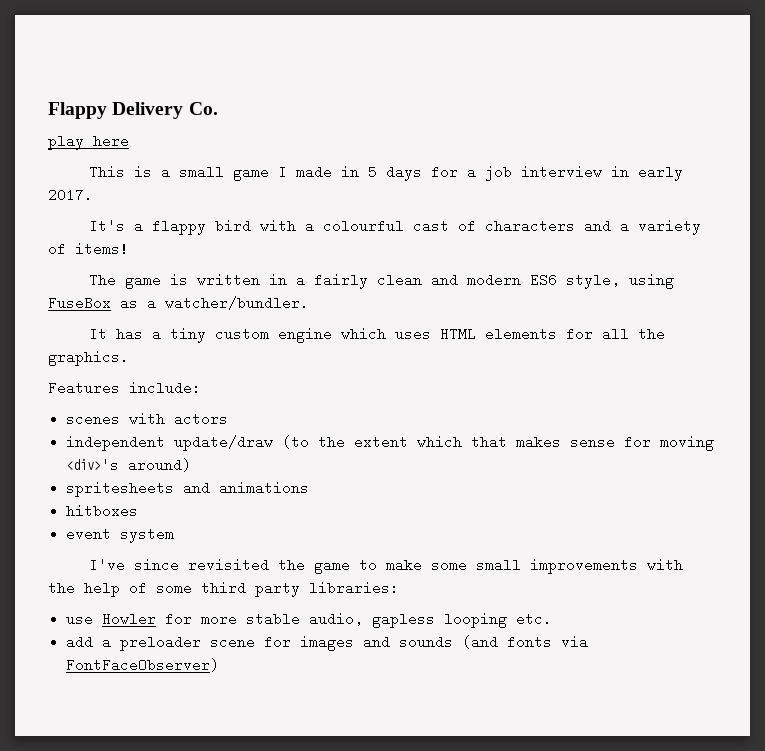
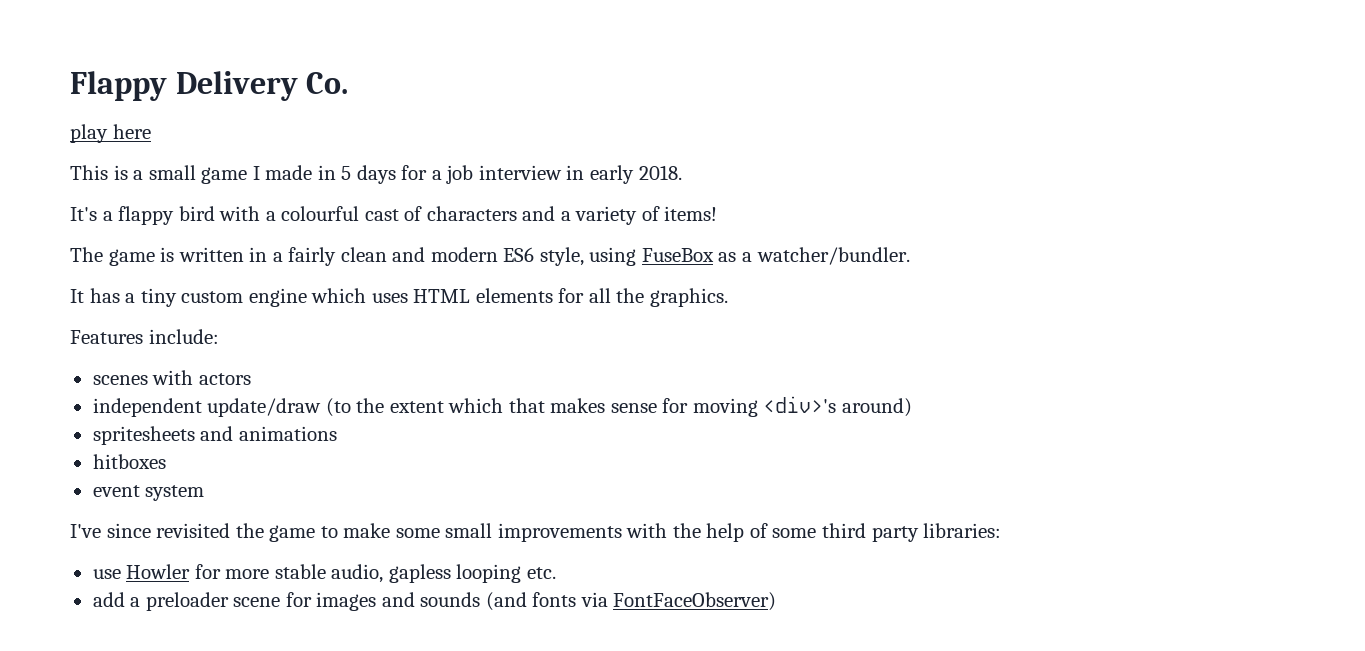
[48,188,93,202] 2017. -> [638,165,682,180] 2018.

